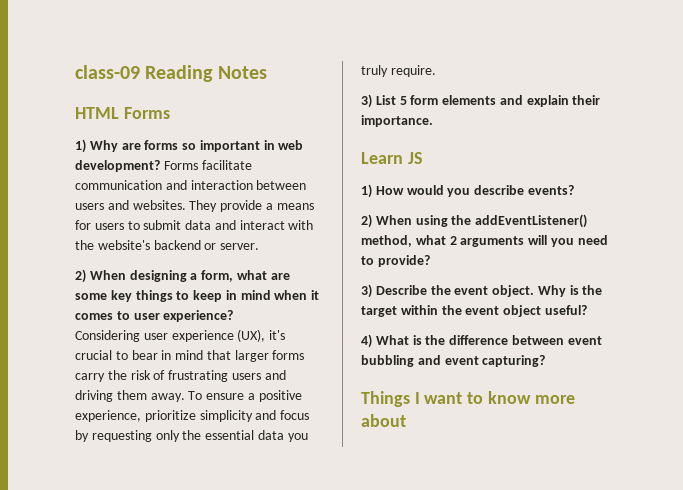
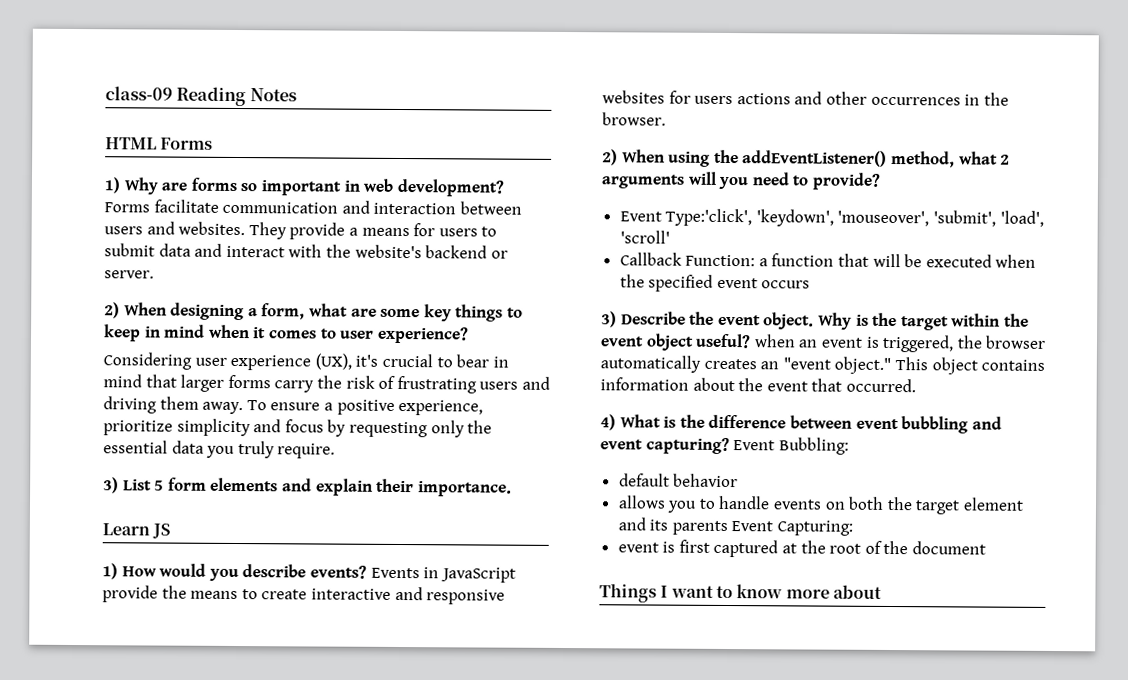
(574, 190) none -> [370,567,516,583] [102,585,506,605] [602,90,1009,106] [602,112,666,126] Events in JavaScript provide the means to create interactive and responsive websites for users actions and other occurrences in the browser.
(430, 261) none -> [619,208,1044,227] [619,230,670,244] [619,252,1037,268] [619,274,811,292] // Event Type:'click', 'keydown', 'mouseover', 'submit', 'load', 'scroll' // Callback Function: a function that will be executed when the specified event occurs
(587, 310) none -> [753,334,1047,353] [600,355,1046,375] [600,377,916,393] when an event is triggered, the browser automatically creates an "event object." This object contains information about the event that occurred.
(546, 361) none -> [733,437,849,455] [618,473,739,488] [617,495,1025,515] [617,517,854,536] [617,539,987,558] Event Bubbling: // default behavior // allows you to handle events on both the target element and its parents Event Capturing: // event is first captured at the root of the document

